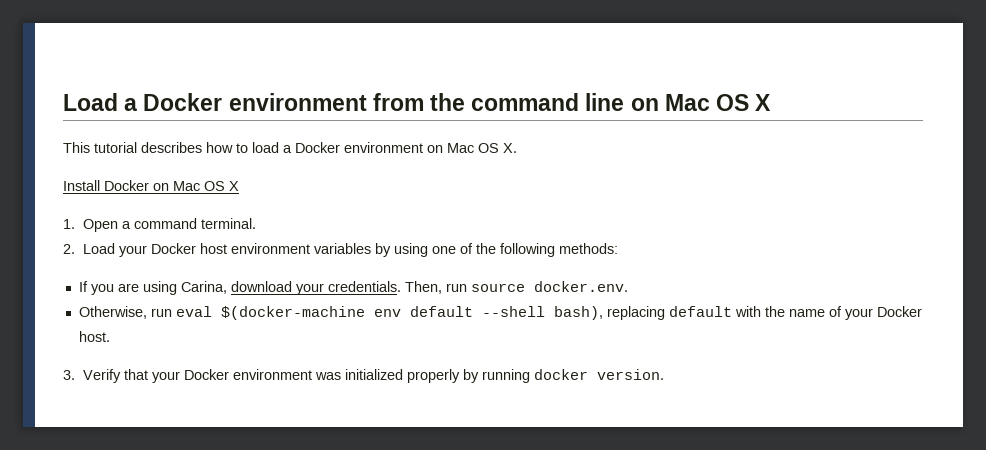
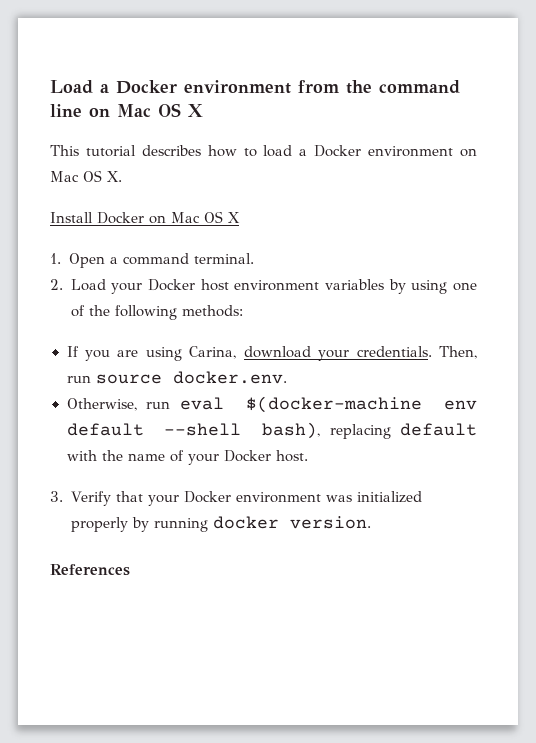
(664, 374) none -> [50,564,130,576] // References

